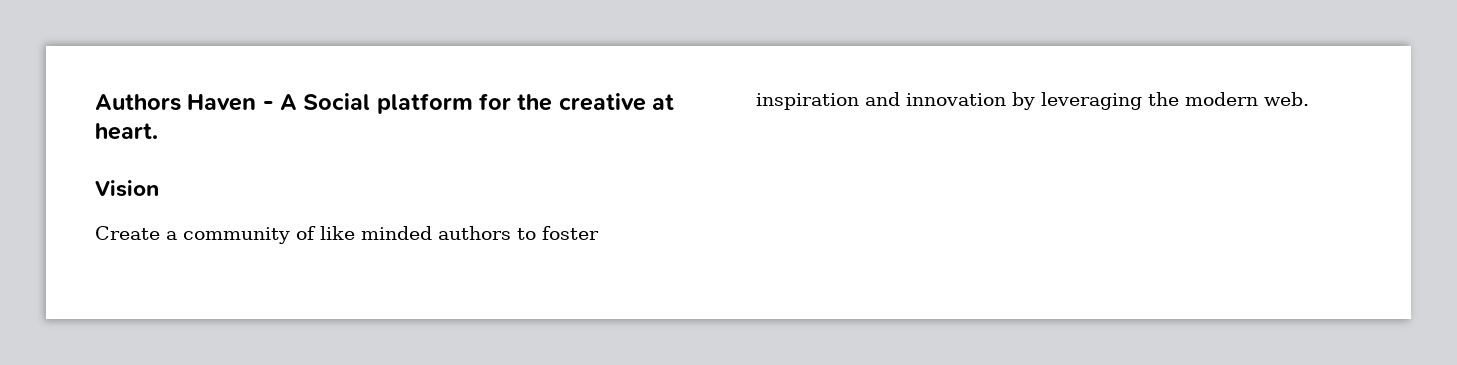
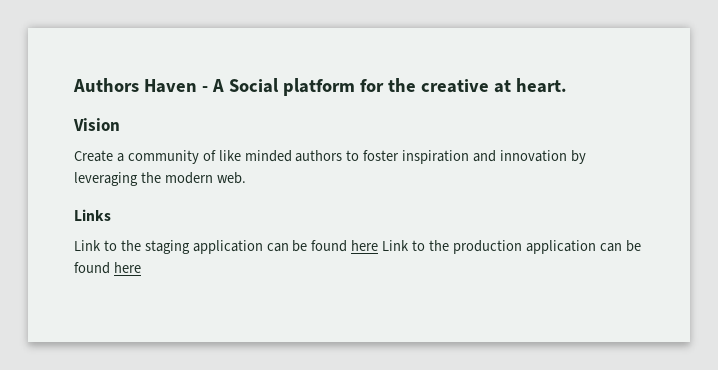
(1309, 99) none -> [74,209,111,221] [74,240,641,254] [74,262,141,274] // Links // Link to the staging application can be found here Link to the production application can be found here

